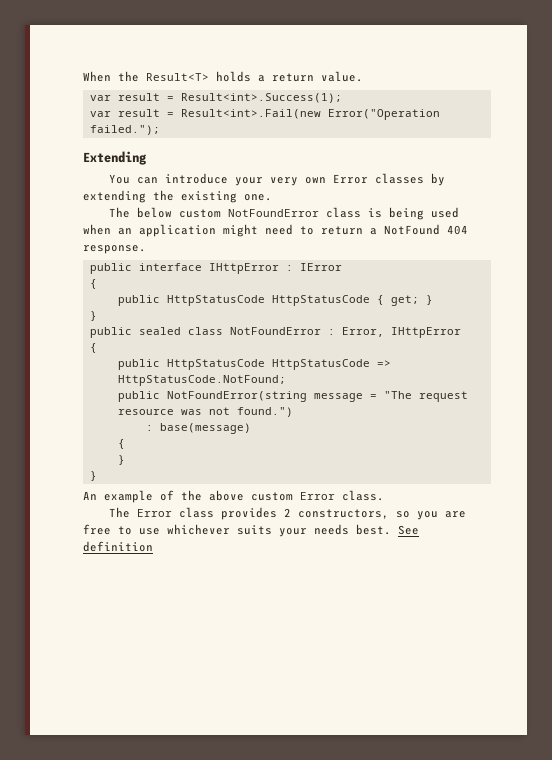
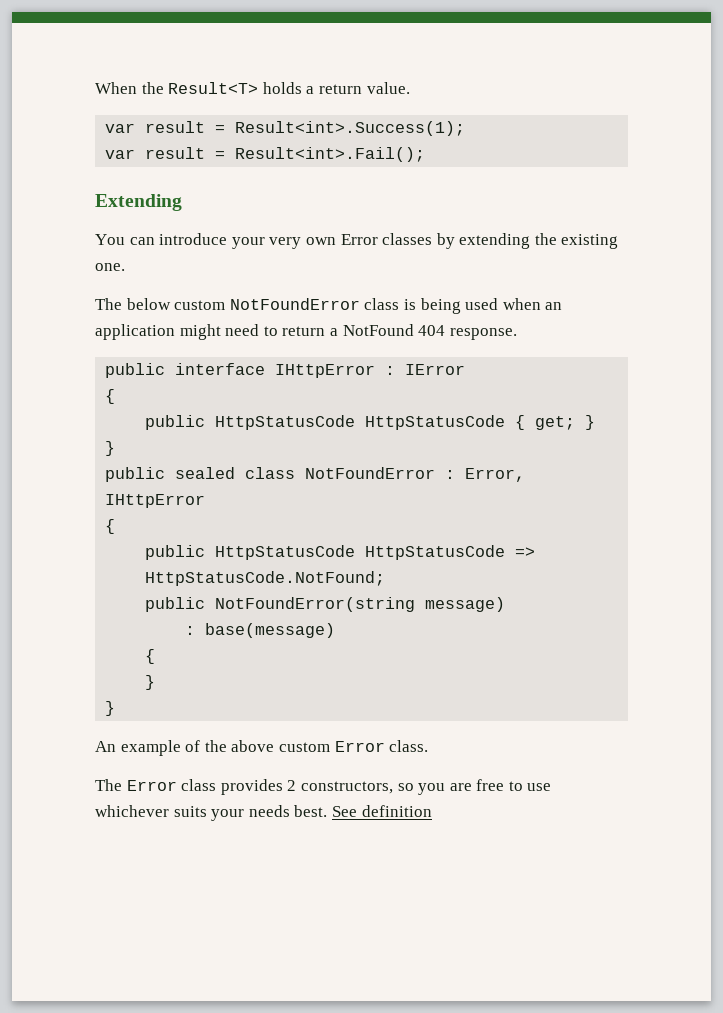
[180,109,440,120] [89,125,160,135] Result<int>.Fail(new Error("Operation failed."); -> [235,147,426,162] Result<int>.Fail();
[313,391,468,402] [117,407,293,417] message = "The request resource was not found.") -> [425,597,506,612] message)

